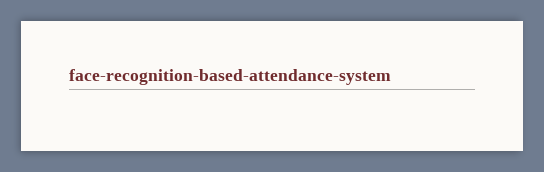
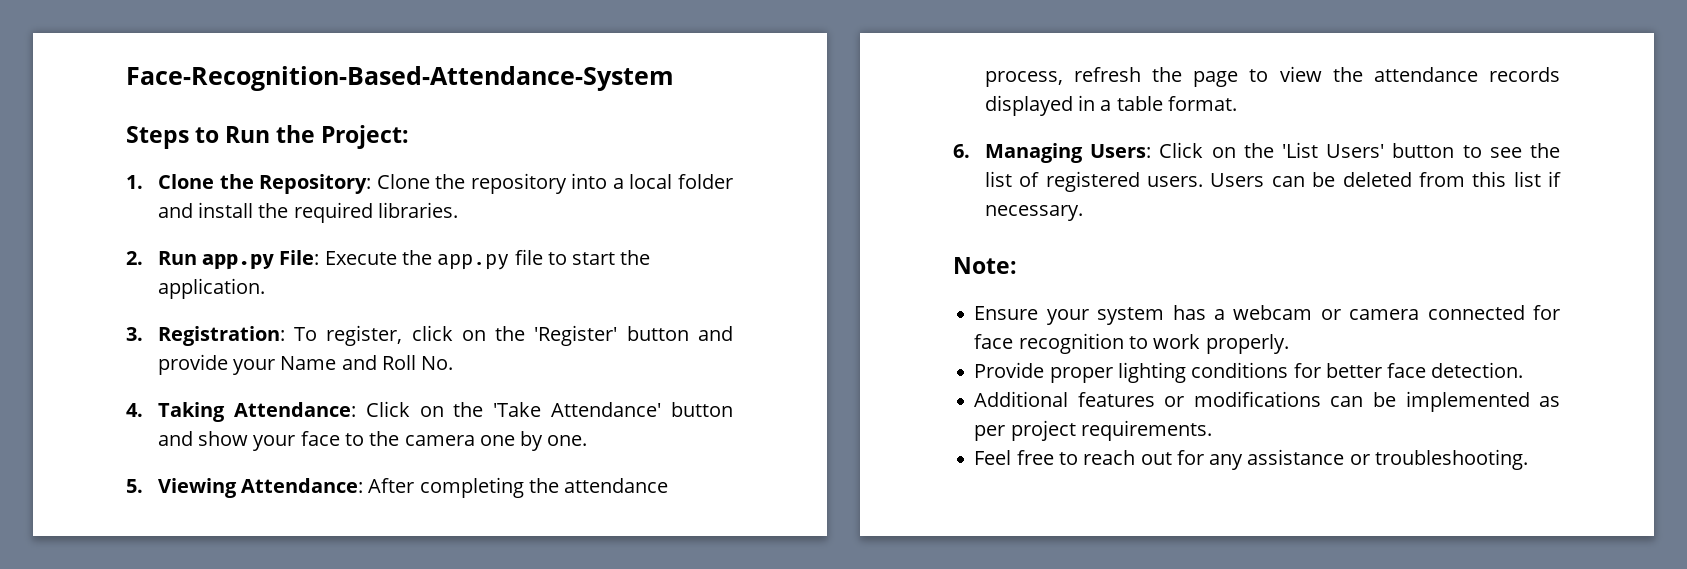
[69,69,391,85] face-recognition-based-attendance-system -> [126,66,674,91] [126,125,410,149] [126,173,734,194] [157,202,458,223] [126,249,651,270] [157,278,265,299] [126,325,734,346] [157,354,454,375] [126,401,733,422] [157,431,588,451] [126,477,669,498] [984,66,1560,87] [984,95,1237,116] [953,142,1560,163] [984,171,1561,192] [984,205,1083,221] [953,257,1017,274] [974,305,1560,325] [974,333,1289,354] [974,362,1524,383] [974,391,1560,412] [974,420,1212,441] [974,449,1528,470] Face-Recognition-Based-Attendance-System // Steps to Run the Project: // 1. Clone the Repository: Clone the repository into a local folder and install the required libraries. // 2. Run app.py File: Execute the app.py file to start the application. // 3. Registration: To register, click on the 'Register' button and provide your Name and Roll No. // 4. Taking Attendance: Click on the 'Take Attendance' button and show your face to the camera one by one. // 5. Viewing Attendance: After completing the attendance process, refresh the page to view the attendance records displayed in a table format. // 6. Managing Users: Click on the 'List Users' button to see the list of registered users. Users can be deleted from this list if necessary. // Note: // Ensure your system has a webcam or camera connected for face recognition to work properly. // Provide proper lighting conditions for better face detection. // Additional features or modifications can be implemented as per project requirements. // Feel free to reach out for any assistance or troubleshooting.

